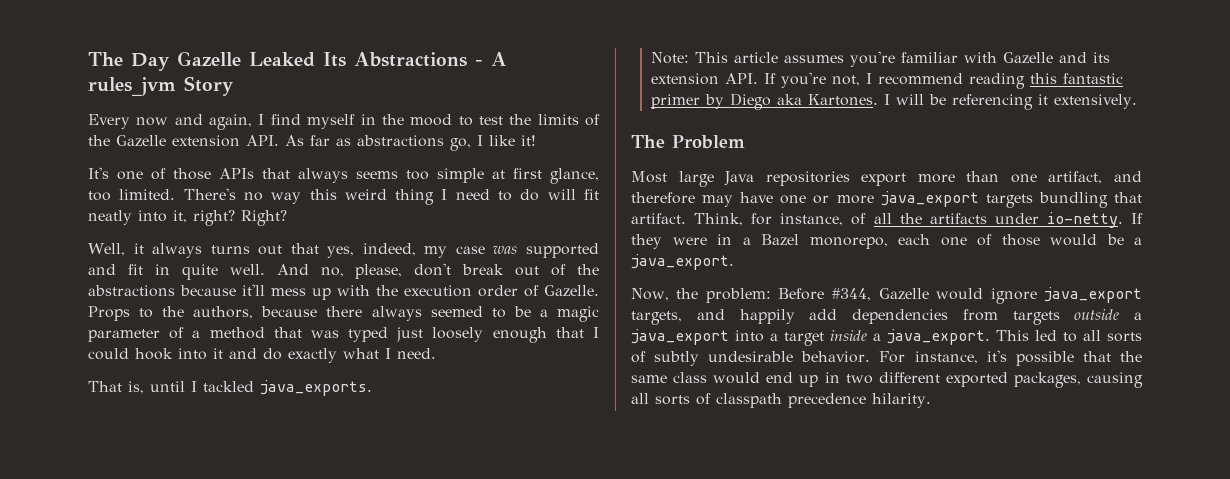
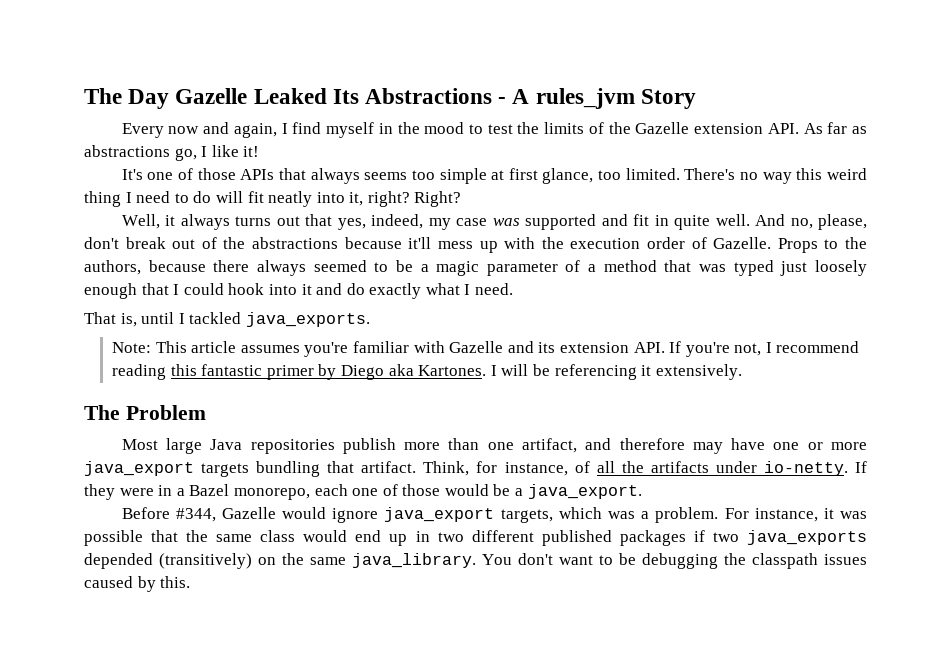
[861,173,907,186] export -> [342,438,396,454] publish
[631,288,771,303] Now, the problem: -> (642, 491) none
[696,309,1142,325] [631,329,1142,346] [631,350,1007,366] and happily add dependencies from targets outside a java_export into a target inside a java_export. This led to all sorts of subtly undesirable behavior. For instance, it's -> [558,507,868,523] which was a problem. For instance, it was
[945,372,1143,388] [631,393,931,408] exported packages, causing all sorts of classpath precedence hilarity. -> [541,530,868,546] [84,553,867,569] [84,576,191,592] published packages if two java_exports depended (transitively) on the same java_library. You don't want to be debugging the classpath issues caused by this.

